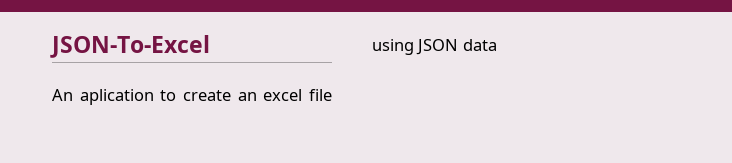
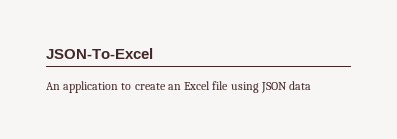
[79,89,154,105] aplication -> [63,81,119,93] application
[263,89,303,101] excel -> [184,81,211,90] Excel

